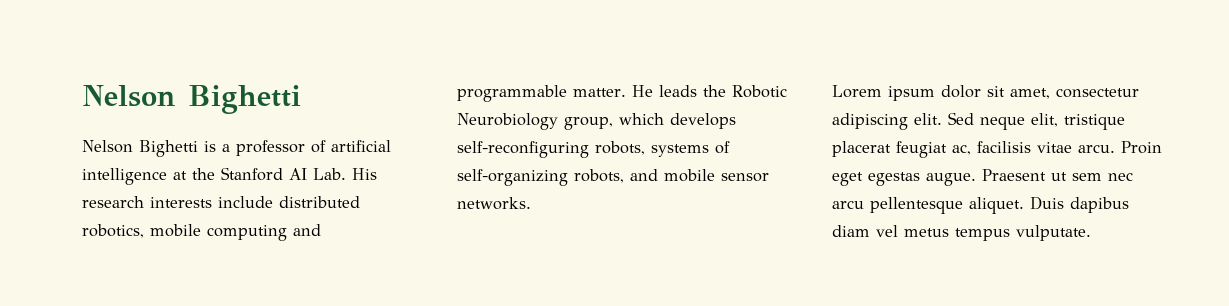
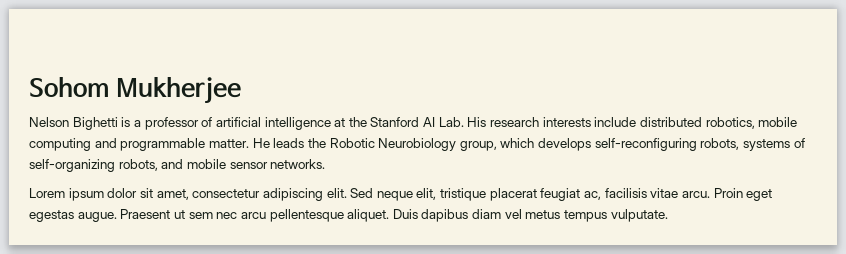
[82,85,301,114] Nelson Bighetti -> [29,77,241,104] Sohom Mukherjee

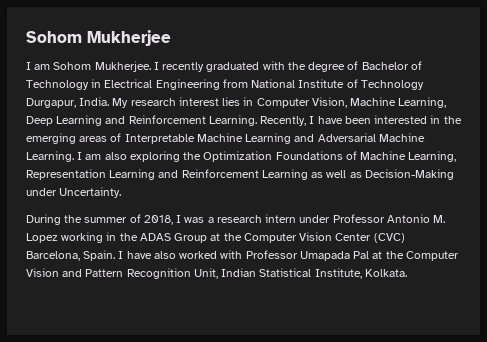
[29,117,798,130] [29,138,805,151] [29,159,326,172] [29,188,773,201] [29,209,668,222] Nelson Bighetti is a professor of artificial intelligence at the Stanford AI Lab. His research interests include distributed robotics, mobile computing and programmable matter. He leads the Robotic Neurobiology group, which develops self-reconfiguring robots, systems of self-organizing robots, and mobile sensor networks. // Lorem ipsum dolor sit amet, consectetur adipiscing elit. Sed neque elit, tristique placerat feugiat ac, facilisis vitae arcu. Proin eget egestas augue. Praesent ut sem nec arcu pellentesque aliquet. Duis dapibus diam vel metus tempus vulputate. -> [26,61,422,72] [26,79,424,90] [26,97,447,108] [26,115,462,126] [26,133,425,144] [26,151,457,162] [26,169,454,180] [26,187,122,198] [26,214,446,225] [26,232,405,243] [26,250,459,261] [26,268,407,279] I am Sohom Mukherjee. I recently graduated with the degree of Bachelor of Technology in Electrical Engineering from National Institute of Technology Durgapur, India. My research interest lies in Computer Vision, Machine Learning, Deep Learning and Reinforcement Learning. Recently, I have been interested in the emerging areas of Interpretable Machine Learning and Adversarial Machine Learning. I am also exploring the Optimization Foundations of Machine Learning, Representation Learning and Reinforcement Learning as well as Decision-Making under Uncertainty. // During the summer of 2018, I was a research intern under Professor Antonio M. Lopez working in the ADAS Group at the Computer Vision Center (CVC) Barcelona, Spain. I have also worked with Professor Umapada Pal at the Computer Vision and Pattern Recognition Unit, Indian Statistical Institute, Kolkata.

